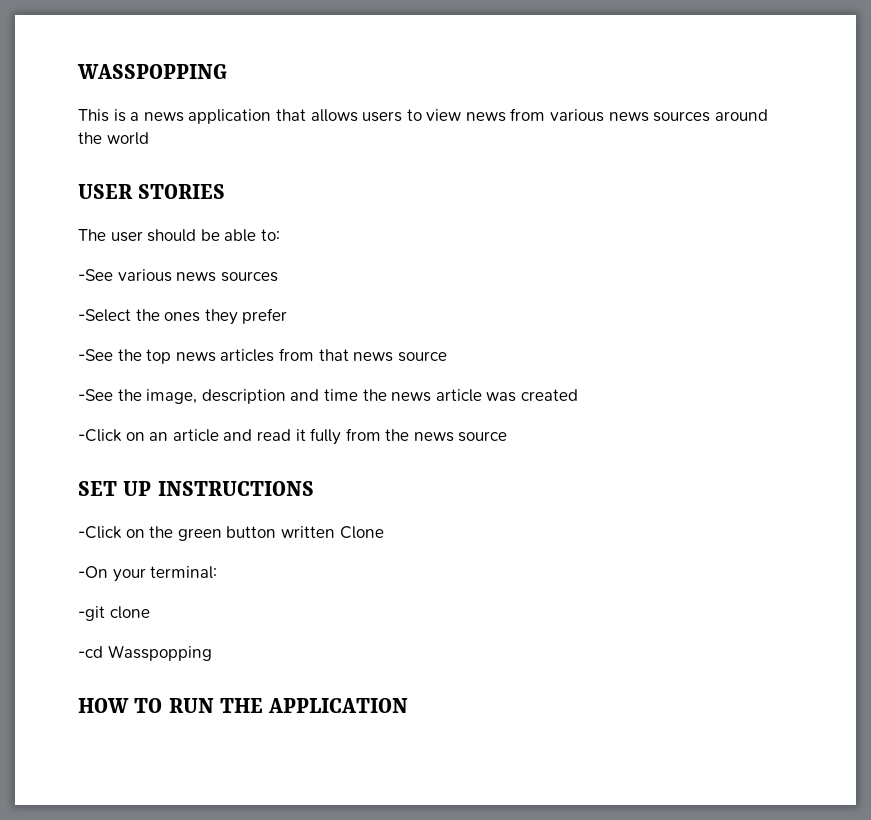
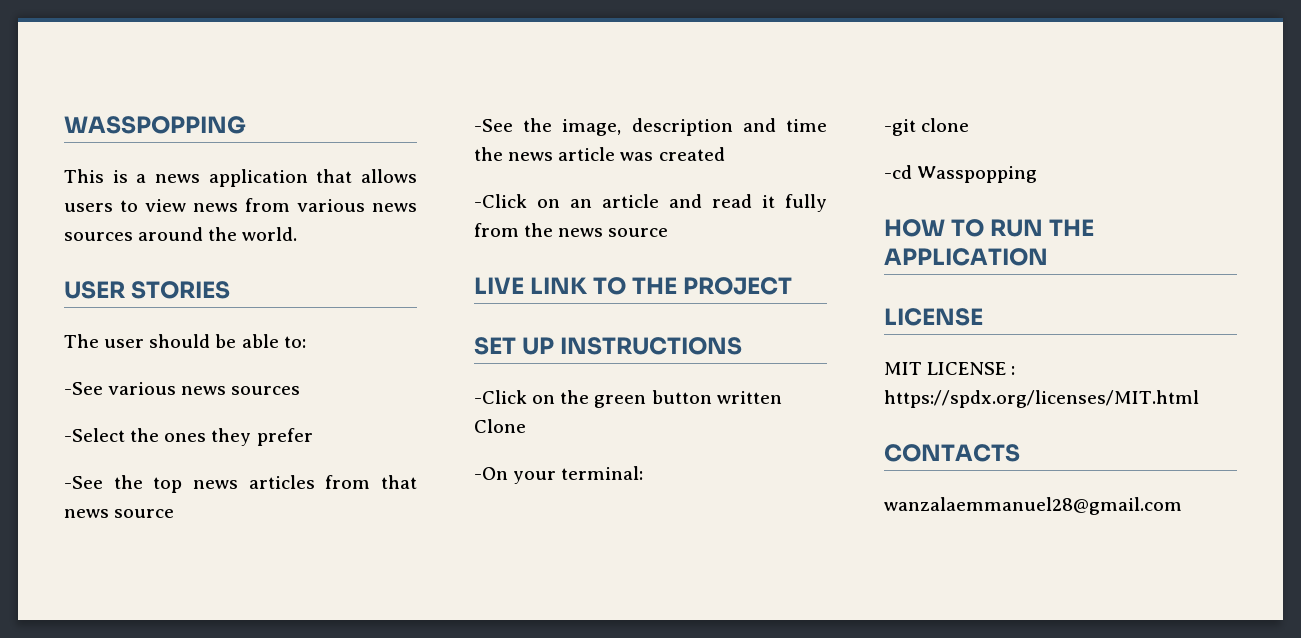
[106,132,149,145] world -> [242,227,298,241] world.
(508, 436) none -> [474,277,793,295] // LIVE LINK TO THE PROJECT
(409, 705) none -> [884,308,983,326] [884,362,1016,375] [884,390,1199,408] [884,444,1020,462] [884,497,1182,515] // LICENSE // MIT LICENSE : https://spdx.org/licenses/MIT.html // CONTACTS // wanzalaemmanuel28@gmail.com

